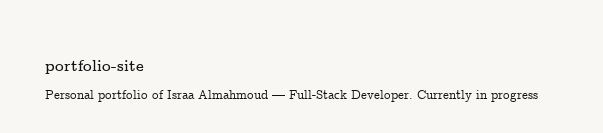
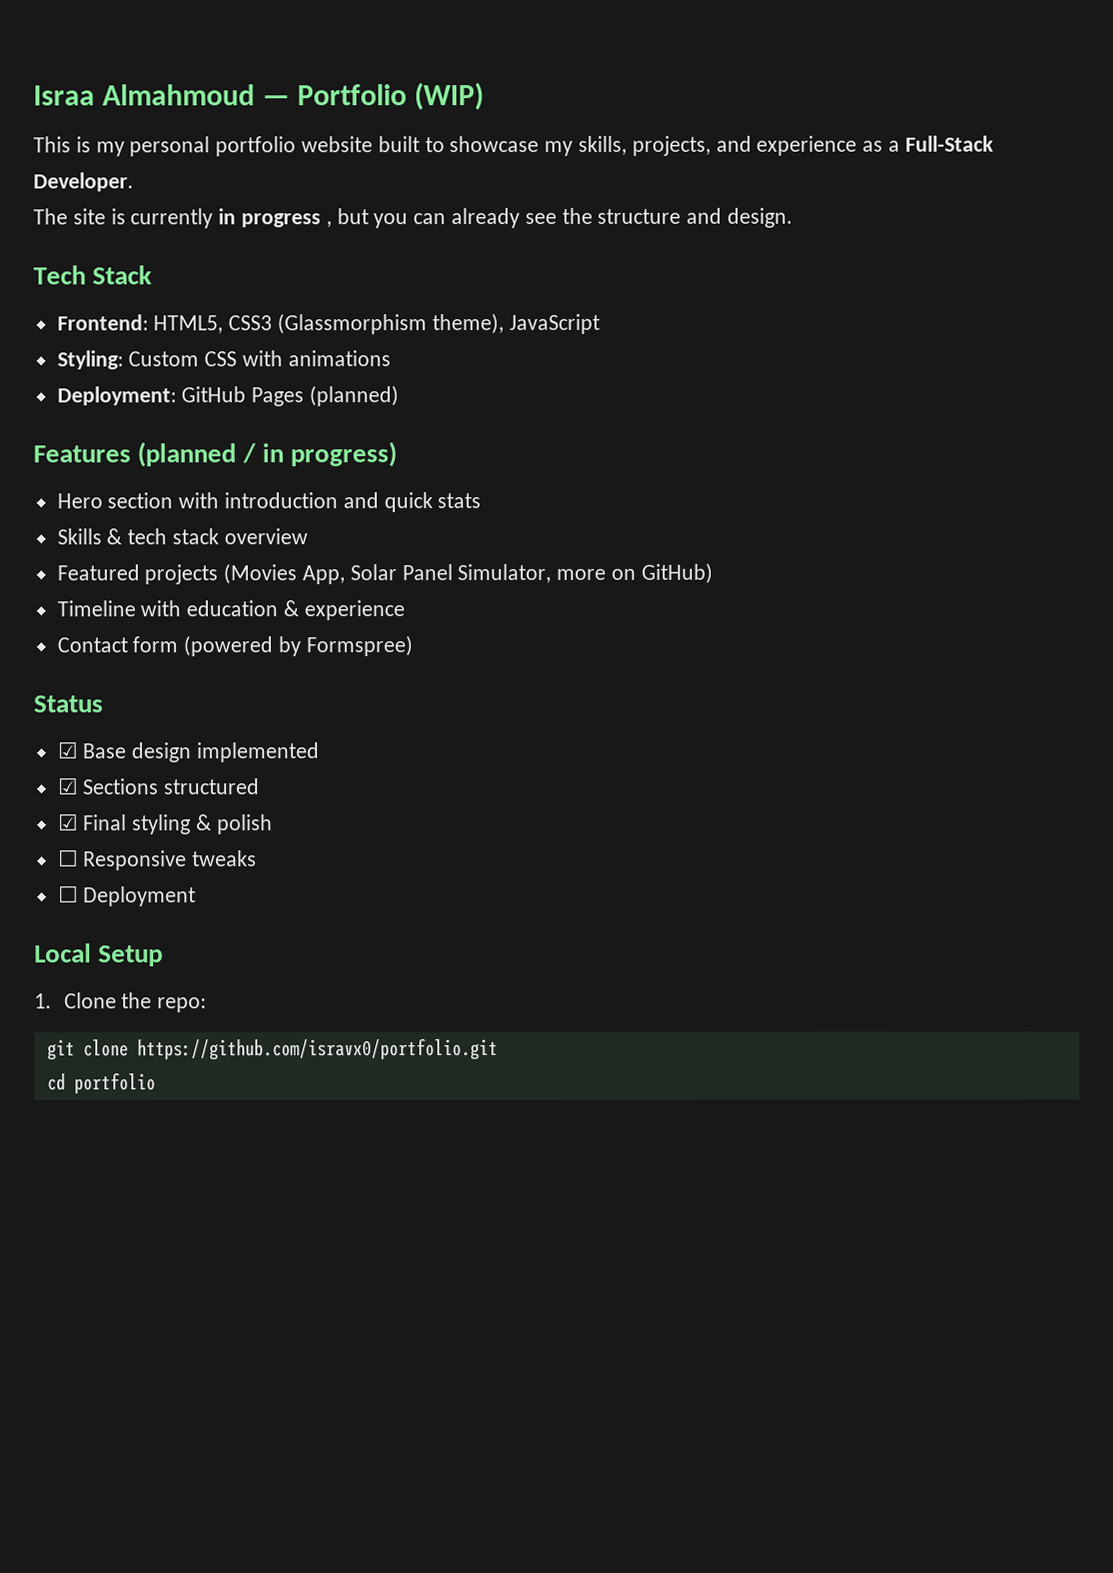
[45,60,144,74] [45,90,538,102] portfolio-site // Personal portfolio of Israa Almahmoud — Full-Stack Developer. Currently in progress -> [33,82,485,111] [33,135,994,157] [33,172,134,192] [33,207,794,229] [33,265,153,285] [56,313,600,335] [56,350,391,370] [56,385,400,407] [33,441,398,468] [56,492,482,513] [56,528,308,545] [56,562,713,585] [56,600,405,621] [56,635,413,657] [33,695,103,713] [56,741,320,763] [56,777,261,795] [57,813,273,835] [57,849,258,871] [57,885,197,907] [34,943,164,967] [34,992,208,1013] [46,1038,498,1061] [46,1072,156,1094] Israa Almahmoud — Portfolio (WIP) // This is my personal portfolio website built to showcase my skills, projects, and experience as a Full-Stack Developer. // The site is currently in progress , but you can already see the structure and design. // Tech Stack // Frontend: HTML5, CSS3 (Glassmorphism theme), JavaScript // Styling: Custom CSS with animations // Deployment: GitHub Pages (planned) // Features (planned / in progress) // Hero section with introduction and quick stats // Skills & tech stack overview // Featured projects (Movies App, Solar Panel Simulator, more on GitHub) // Timeline with education & experience // Contact form (powered by Formspree) // Status // ☑ Base design implemented // ☑ Sections structured // ☑ Final styling & polish // ☐ Responsive tweaks // ☐ Deployment // Local Setup // 1. Clone the repo: // git clone https://github.com/isravx0/portfolio.git // cd portfolio

